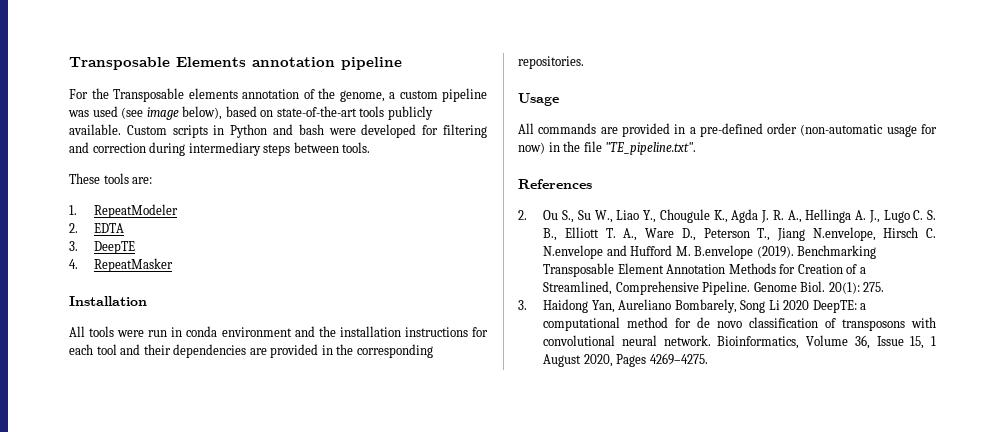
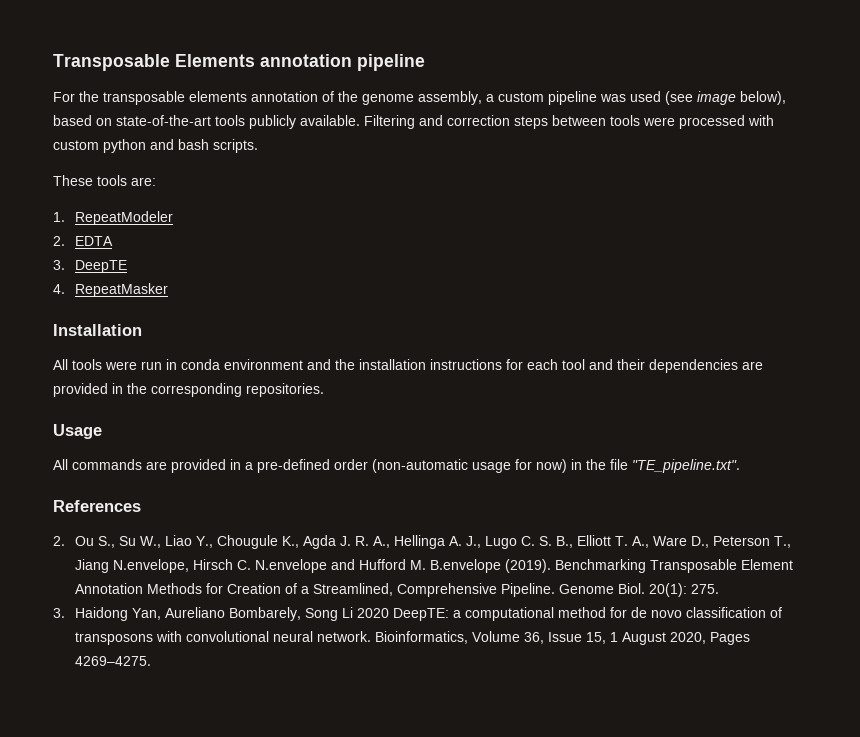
[113,88,184,102] Transposable -> [103,91,185,105] transposable
[339,90,385,102] genome, -> [362,91,482,105] genome assembly,
[126,124,488,138] [69,142,371,156] Custom scripts in Python and bash were developed for filtering and correction during intermediary steps between tools. -> [364,115,774,129] [53,139,258,153] Filtering and correction steps between tools were processed with custom python and bash scripts.

